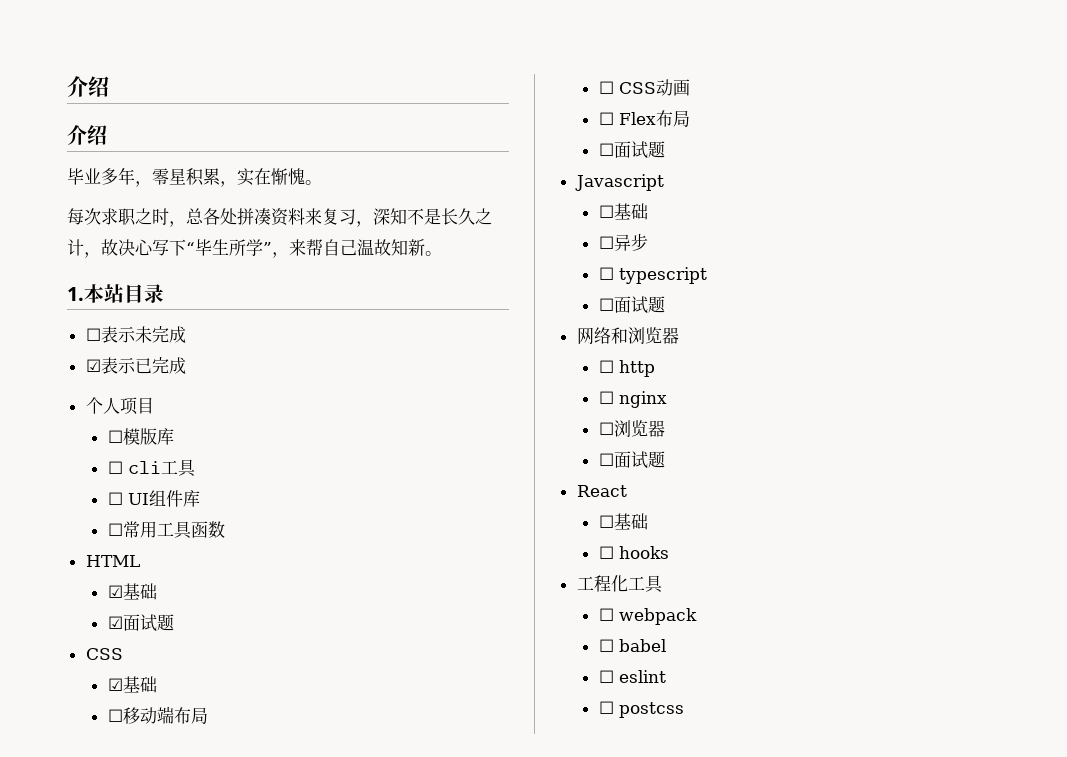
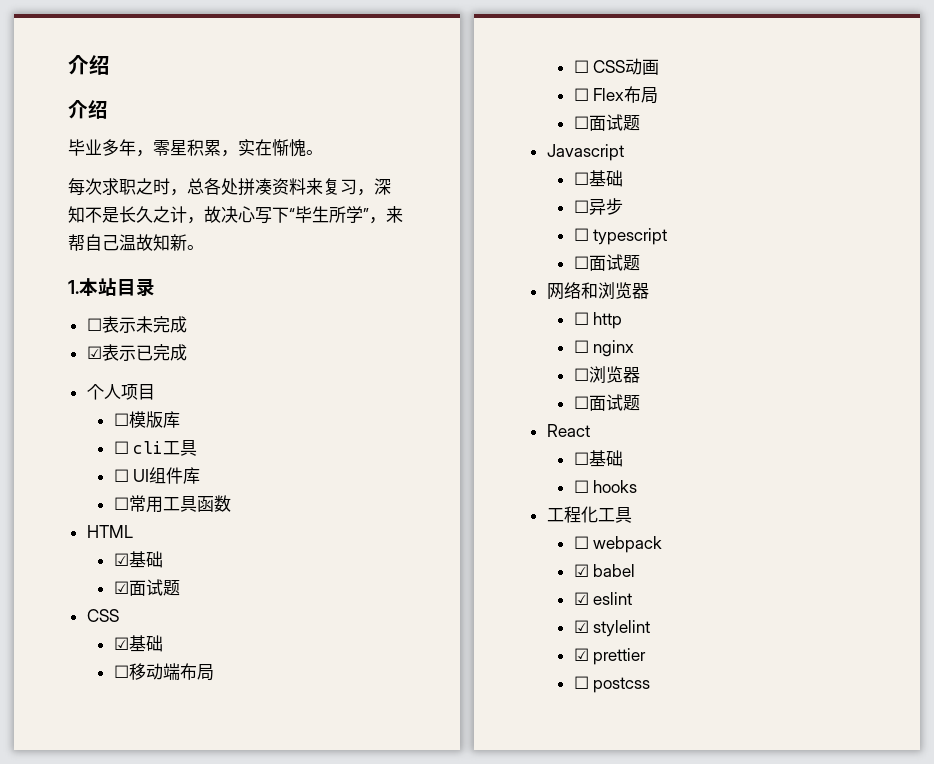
[598,639,614,652] ☐ -> [573,564,589,577] ☑
[598,670,614,683] ☐ -> [573,592,589,605] ☑
(666, 676) none -> [573,620,651,637] [573,648,647,665] // ☑ stylelint // ☑ prettier

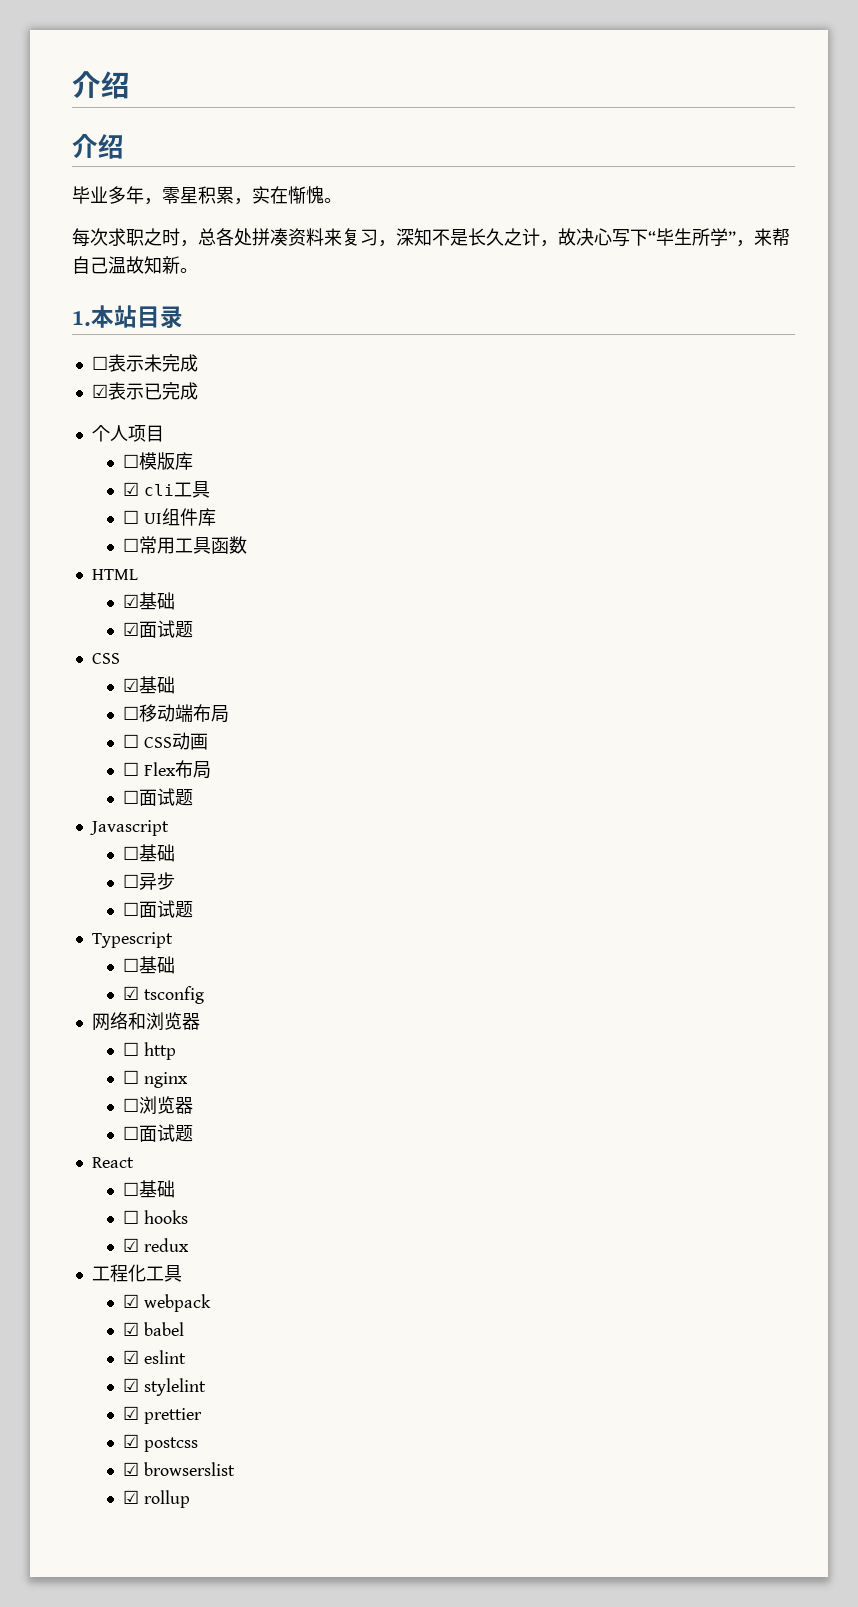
[113,441,129,454] ☐ -> [123,482,140,496] ☑
[573,228,668,245] [573,254,640,271] // ☐ typescript // ☐面试题 -> [123,900,194,918] [91,932,173,948] [123,956,176,974] [123,986,205,1004] // ☐面试题 // Typescript // ☐基础 // ☑ tsconfig
(638, 486) none -> [123,1238,190,1252] // ☑ redux
[573,536,589,549] ☐ -> [123,1294,140,1308] ☑
[573,676,589,689] ☐ -> [123,1434,140,1448] ☑
(651, 685) none -> [123,1462,236,1476] [123,1490,191,1508] // ☑ browserslist // ☑ rollup

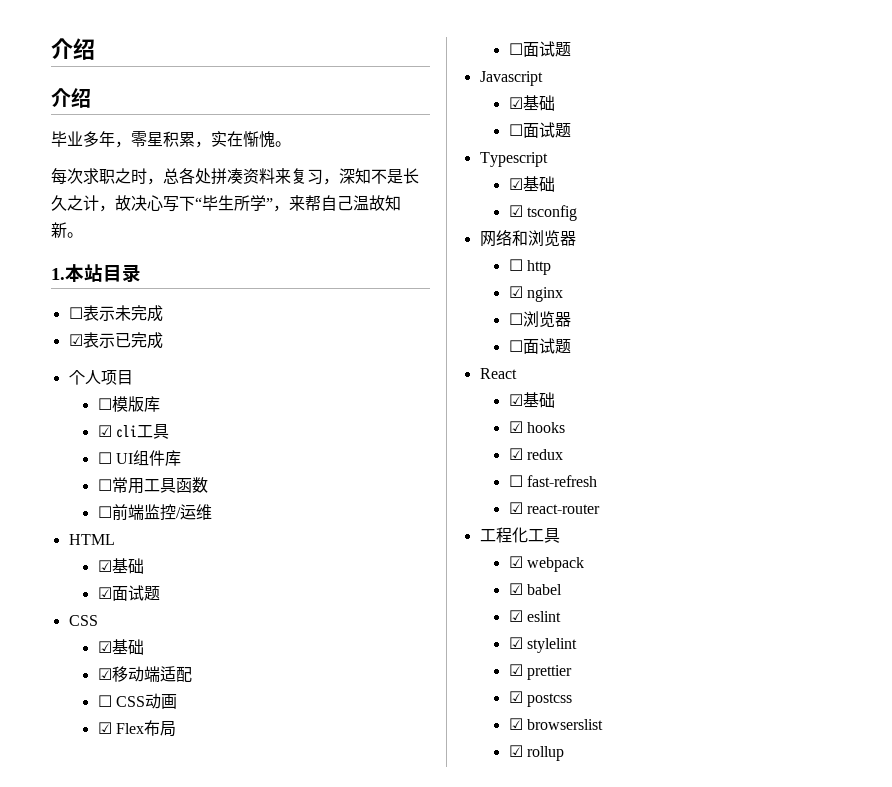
(248, 545) none -> [97,504,212,521] // ☐前端监控/运维
[123,704,230,723] ☐移动端布局 -> [97,666,192,682] ☑移动端适配
[123,762,140,776] ☐ -> [97,722,112,734] ☑
[123,844,176,862] [123,872,176,890] ☐基础 // ☐异步 -> [508,95,555,111] ☑基础
[123,958,140,972] ☐ -> [508,178,523,190] ☑
[123,1070,140,1084] ☐ -> [508,286,523,298] ☑
[123,1180,176,1198] [123,1210,140,1224] ☐基础 // ☐ -> [508,392,555,408] [508,421,523,433] ☑基础 // ☑
(190, 1245) none -> [508,475,598,487] [508,502,601,514] // ☐ fast-refresh // ☑ react-router

